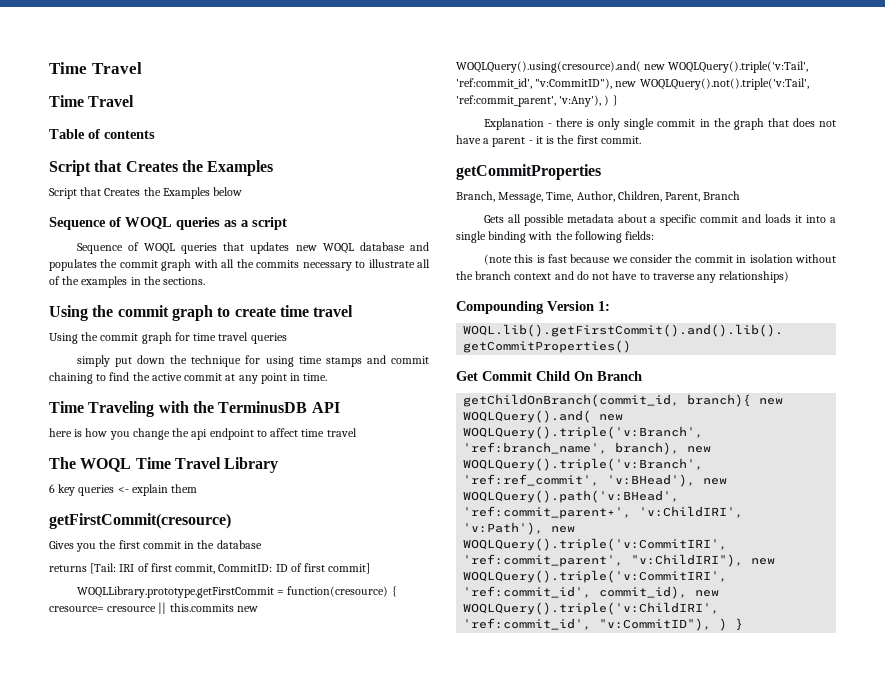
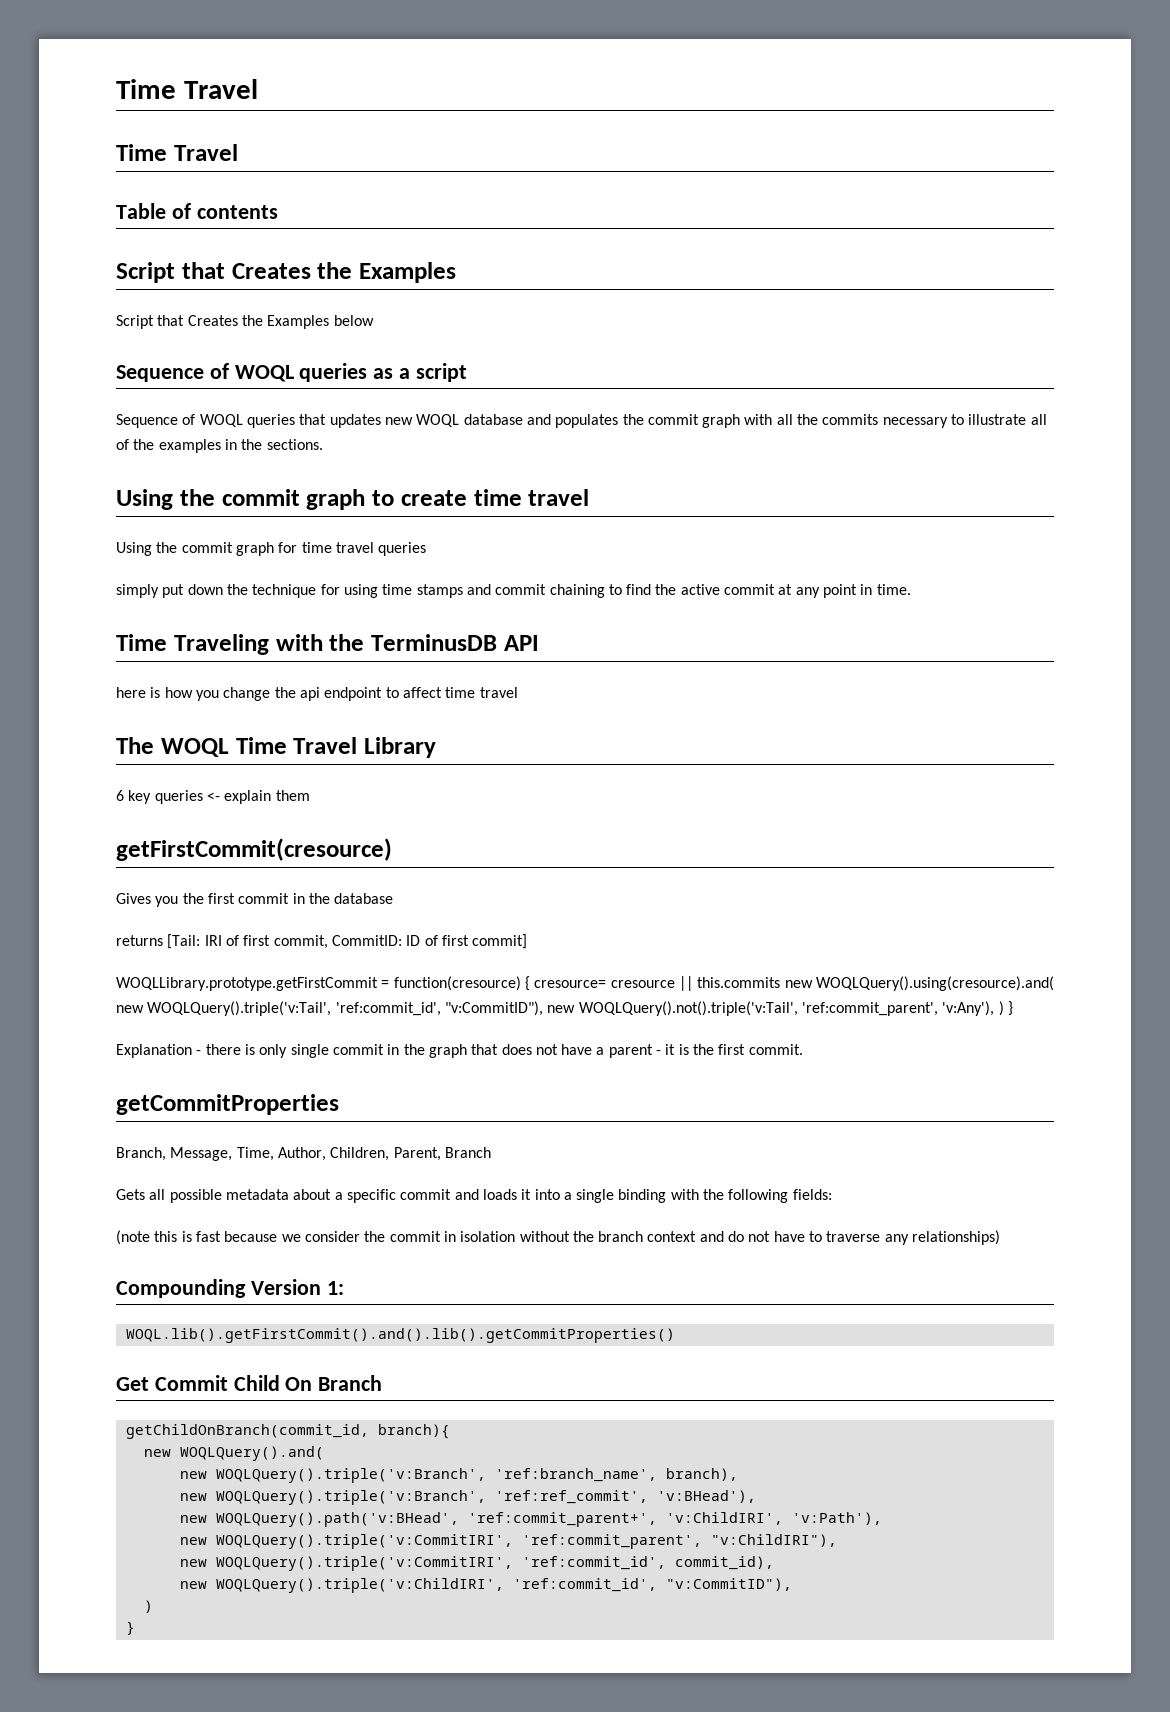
(752, 400) none -> (450, 1431) //
(592, 416) none -> (324, 1453) //
(680, 448) none -> (738, 1474) //
(696, 480) none -> (756, 1496) //
(544, 528) none -> (882, 1518) //
(744, 560) none -> (837, 1540) //
(688, 592) none -> (774, 1563) //
[719,618,728,631] ) -> [143,1600,153,1613] // ) //

